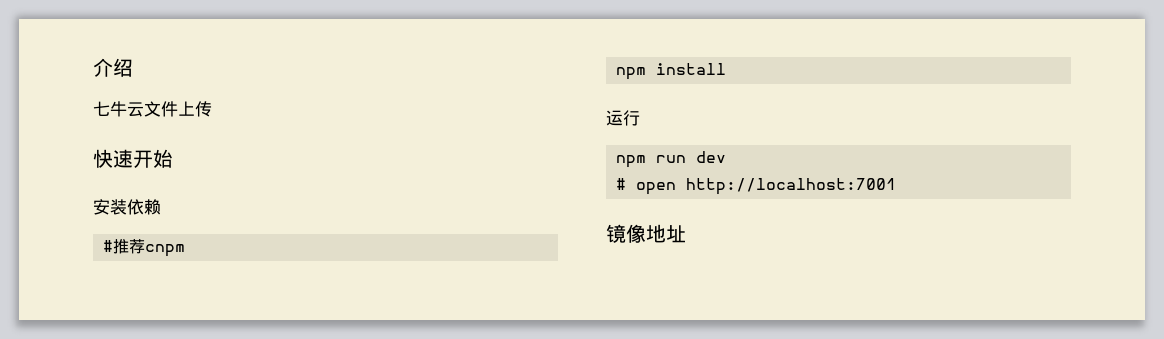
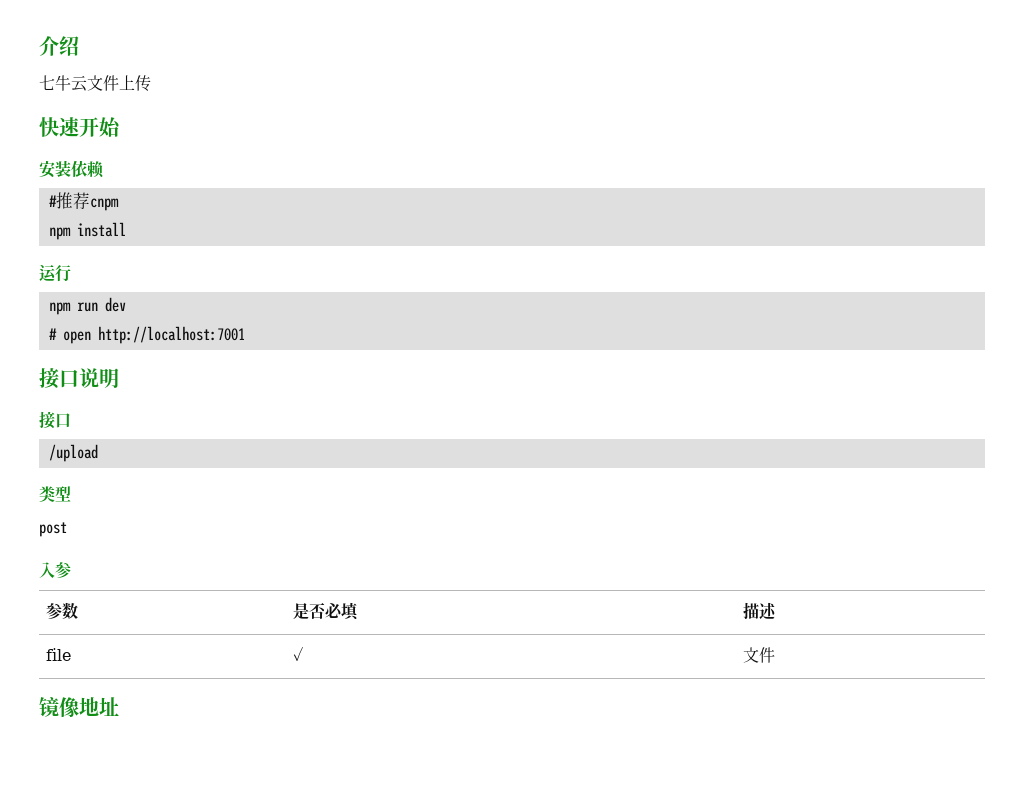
(897, 186) none -> [39,368,119,389] [39,411,71,429] [48,444,98,462] [39,486,71,503] [39,522,67,537] [39,561,71,578] [46,602,79,620] [293,602,361,621] [743,602,777,620] [46,648,72,661] [293,646,304,661] [743,647,776,663] // 接口说明 // 接口 // /upload // 类型 // post // 入参 // 参数 | 是否必填 | 描述 // file | ✓ | 文件

